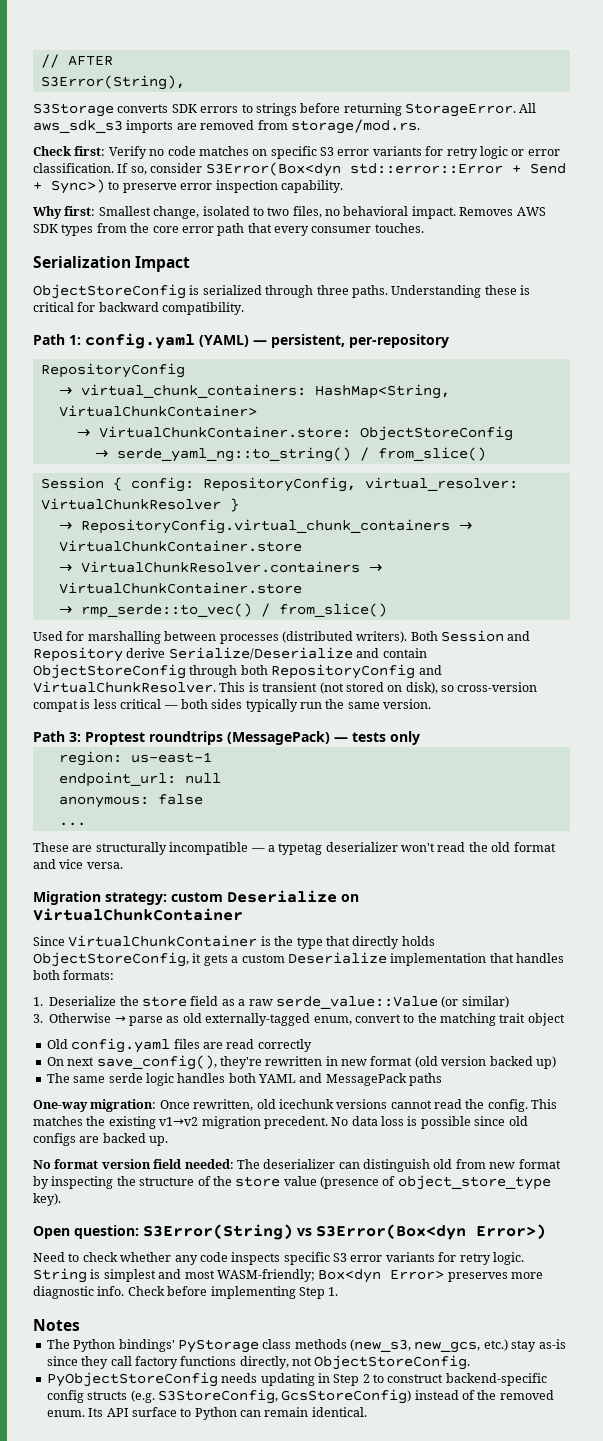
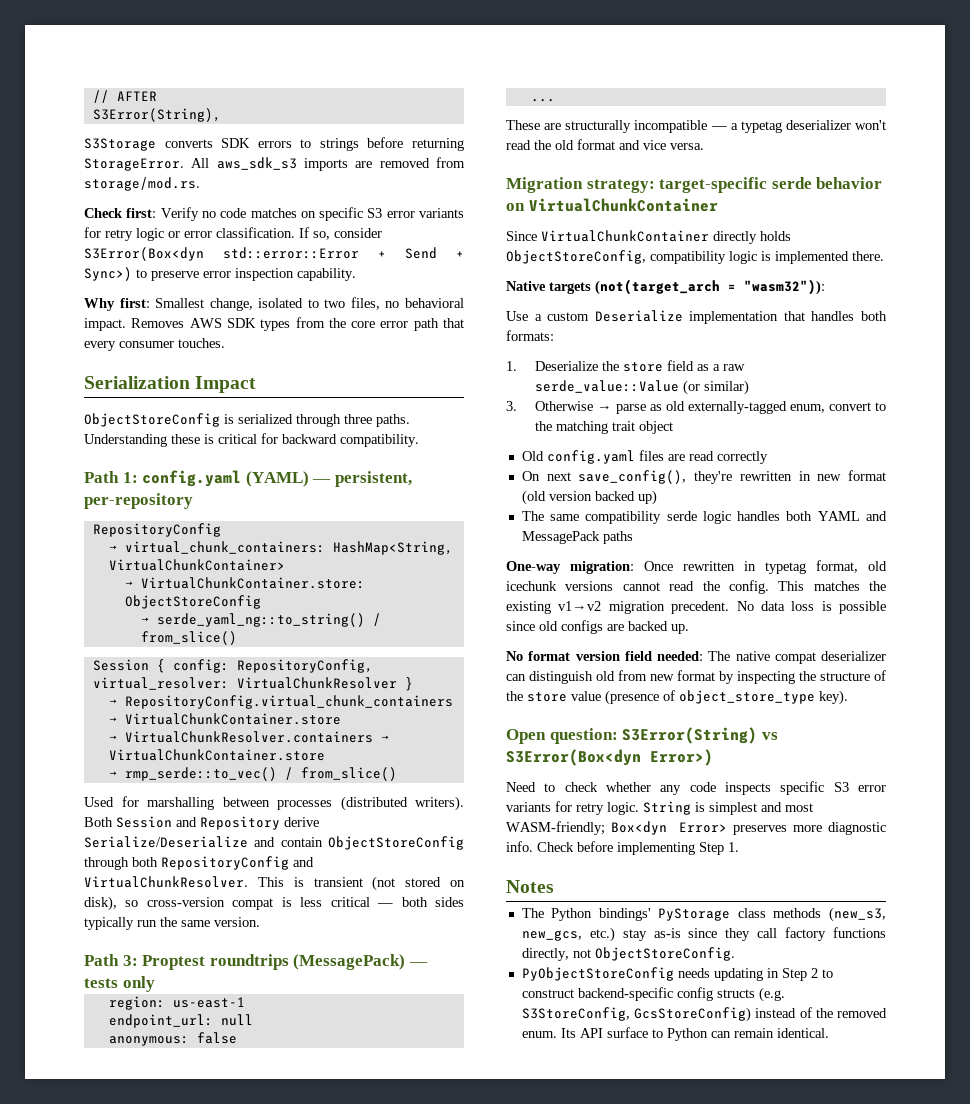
[171,890,337,903] custom Deserialize -> [659,177,883,193] target-specific serde behavior
[260,936,435,949] [33,952,228,967] is the type that directly holds ObjectStoreConfig, it gets -> [713,231,791,244] [506,250,884,264] [506,279,825,295] [506,311,528,321] directly holds ObjectStoreConfig, compatibility logic is implemented there. // Native targets (not(target_arch = "wasm32")): // Use
(106, 1079) none -> [585,511,662,524] compatibility
[193,1099,254,1111] rewritten, -> [683,560,858,574] rewritten in typetag format,
(260, 1164) none -> [735,651,816,664] native compat

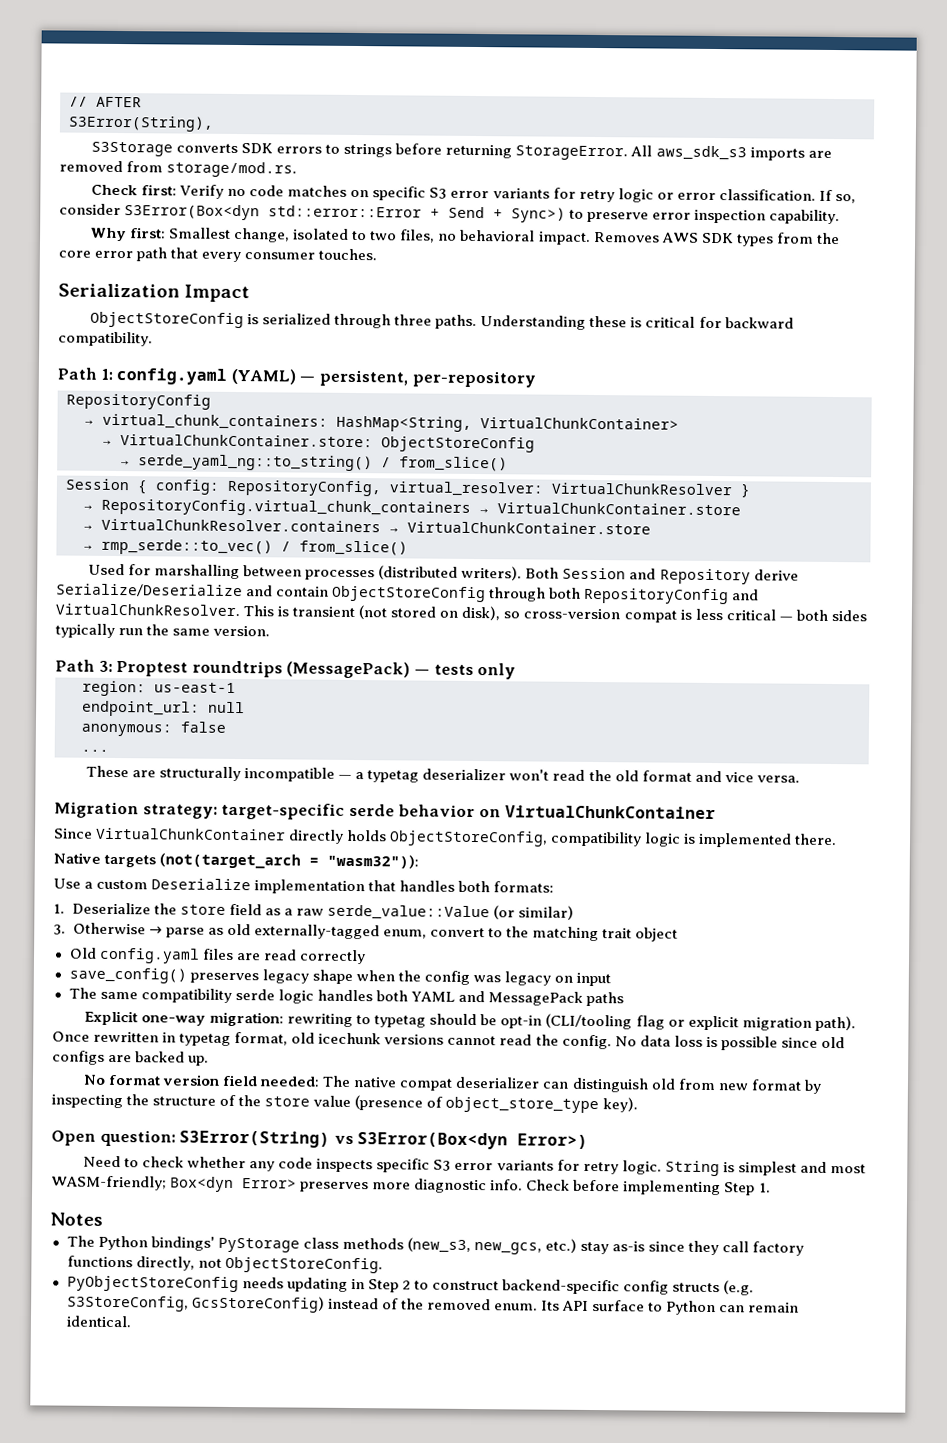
[521,470,886,484] [521,490,657,505] On next save_config(), they're rewritten in new format (old version backed up) -> [68,967,611,987] save_config() preserves legacy shape when the config was legacy on input
[506,561,634,574] One-way migration: -> [84,1010,856,1032] Explicit one-way migration: rewriting to typetag should be opt-in (CLI/tooling flag or explicit migration path).
[778,581,886,591] [506,601,730,614] This matches the existing v1→v2 migration precedent. -> (612, 1042) none

